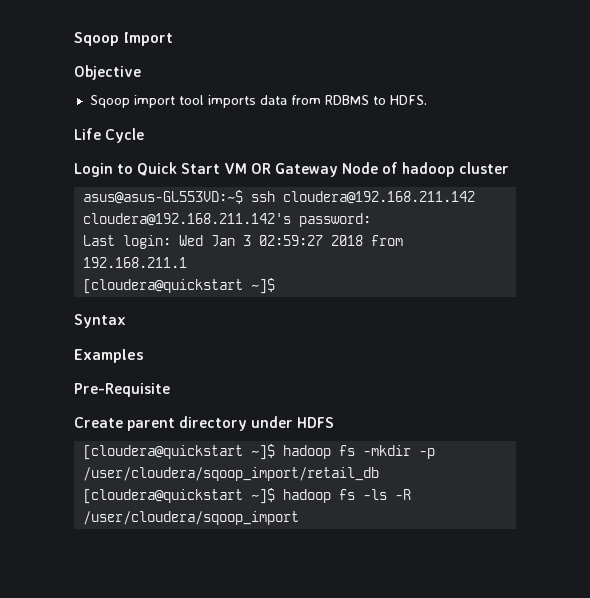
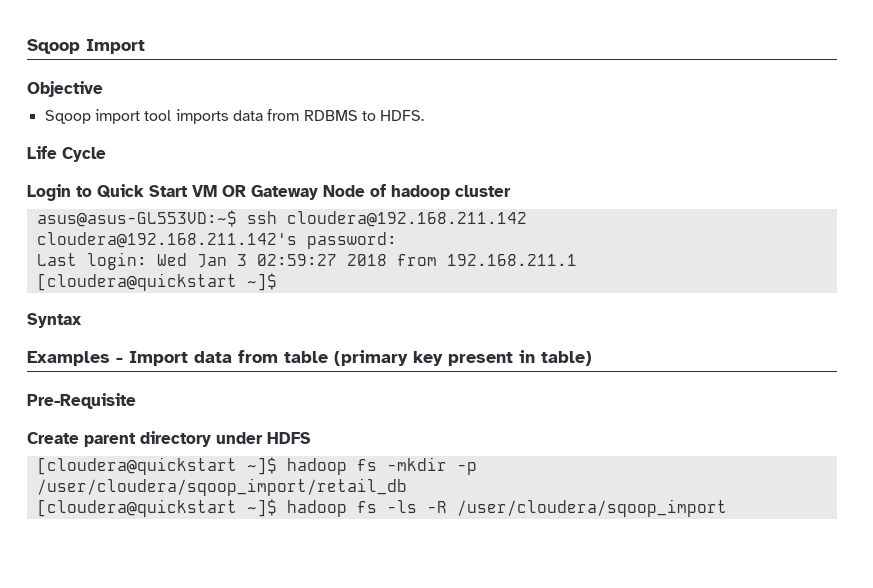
(144, 356) none -> [116,350,592,366] - Import data from table (primary key present in table)

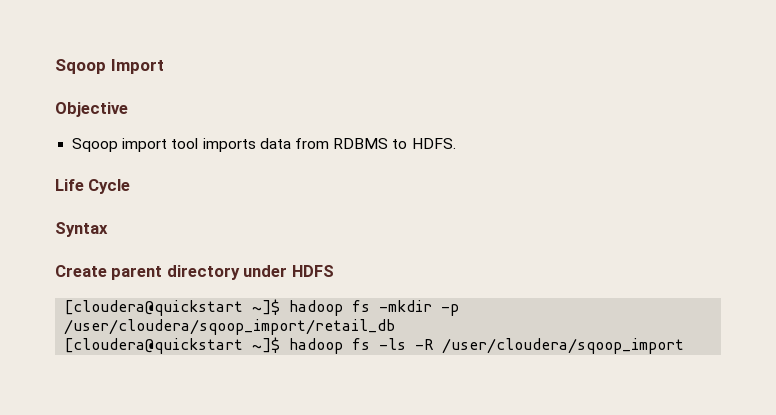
[27,184,511,201] [36,210,527,227] [36,232,397,249] [36,252,577,270] [36,273,277,291] [27,313,82,328] [27,350,592,366] [27,393,136,409] Login to Quick Start VM OR Gateway Node of hadoop cluster // asus@asus-GL553VD:~$ ssh cloudera@192.168.211.142 // cloudera@192.168.211.142's password: // Last login: Wed Jan 3 02:59:27 2018 from 192.168.211.1 // [cloudera@quickstart ~]$ // Syntax // Examples - Import data from table (primary key present in table) // Pre-Requisite -> [55,222,108,237] Syntax

